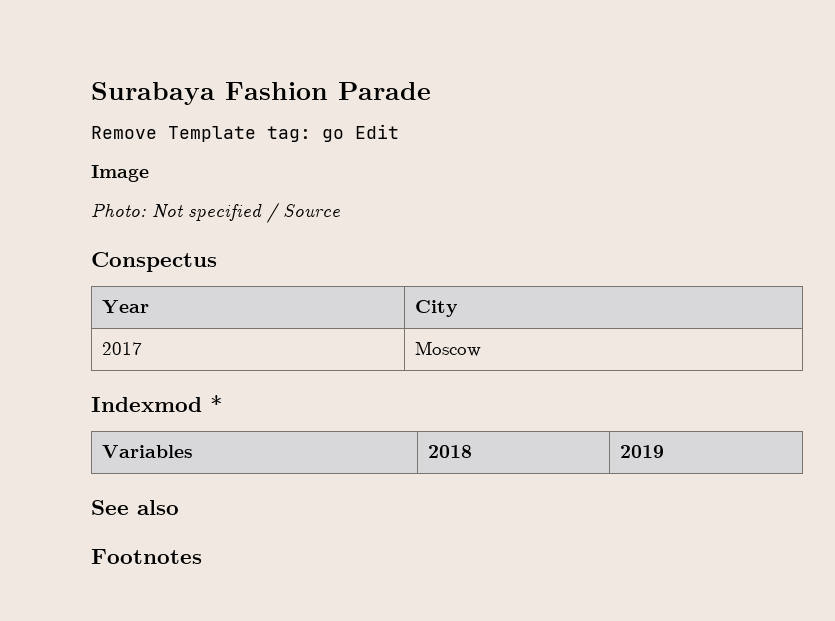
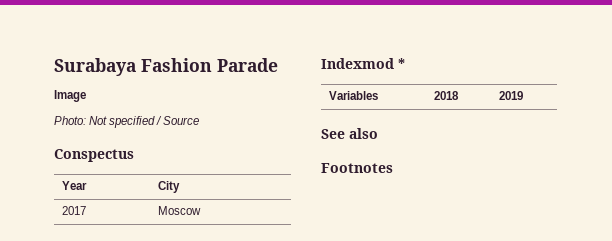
[91,124,399,142] // Remove Template tag: go Edit -> (278, 65) none

